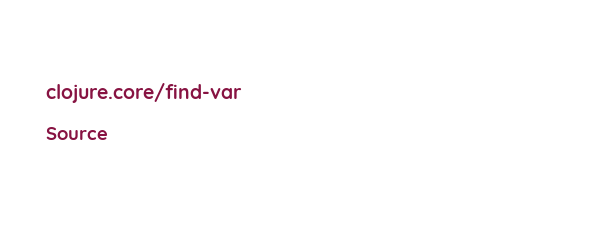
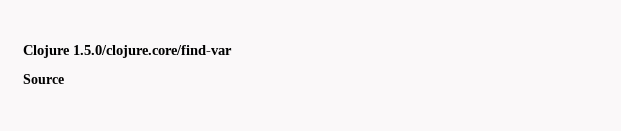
[46,83,242,103] clojure.core/find-var -> [23,45,232,58] Clojure 1.5.0/clojure.core/find-var

